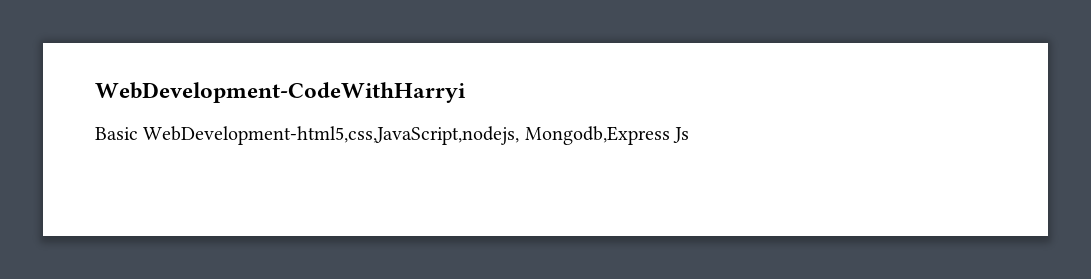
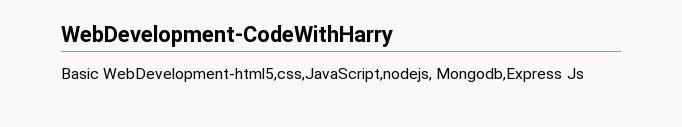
[95,82,466,103] WebDevelopment-CodeWithHarryi -> [61,25,393,47] WebDevelopment-CodeWithHarry

